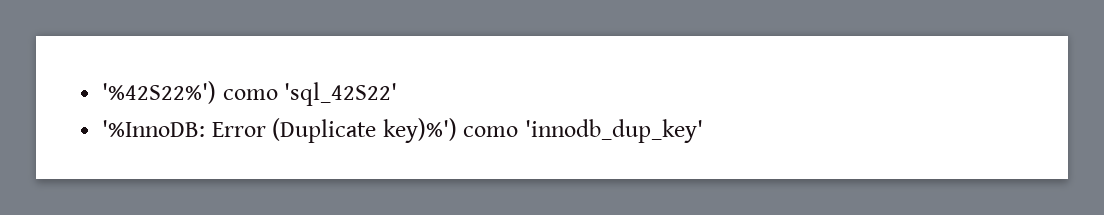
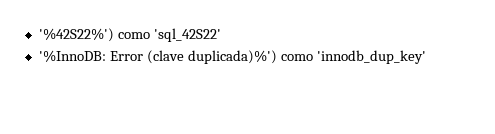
[272,118,457,143] (Duplicate key)%') -> [146,50,277,64] (clave duplicada)%')

